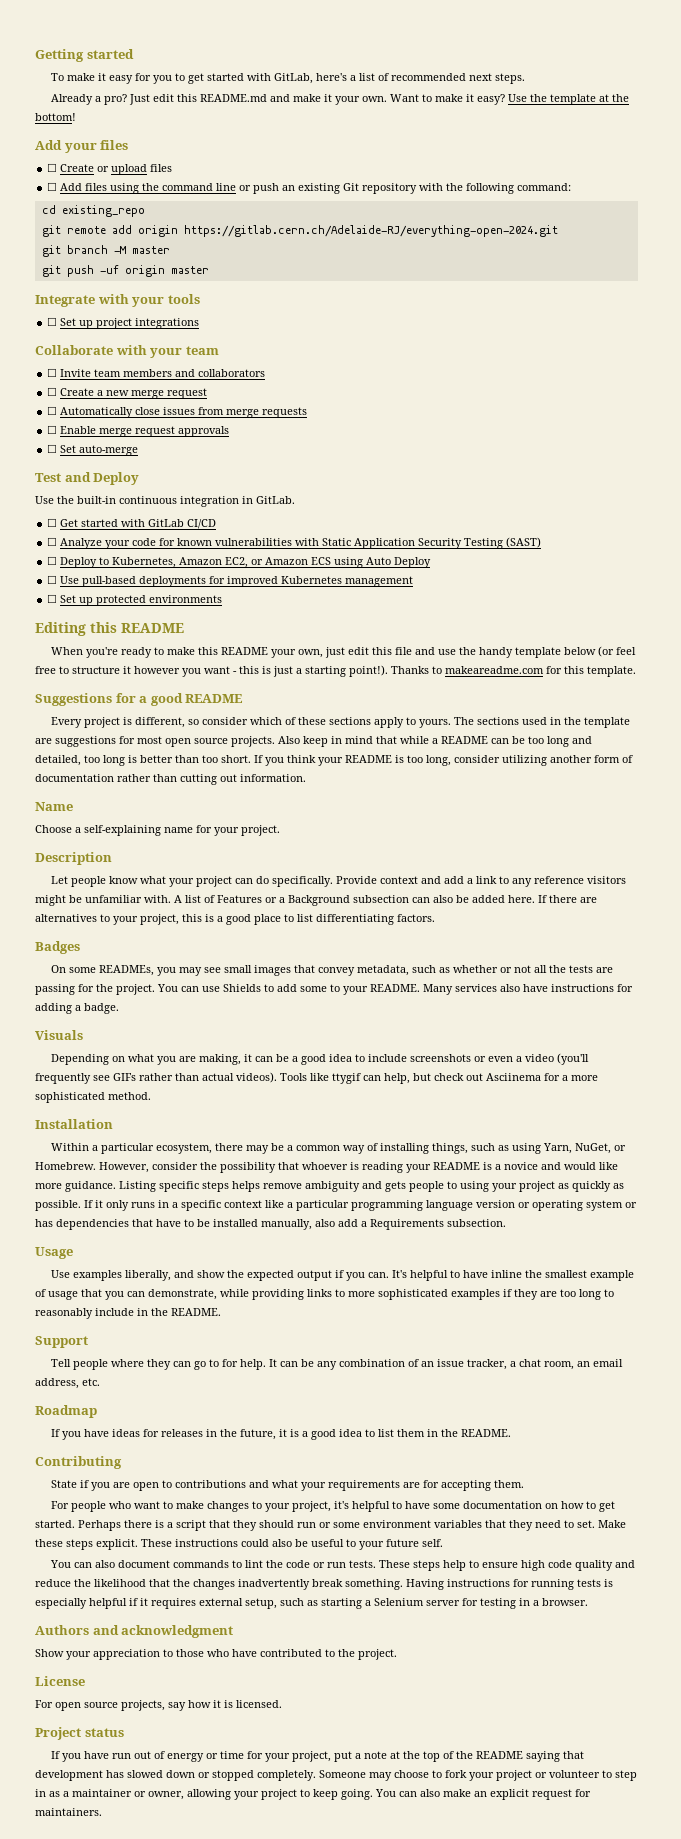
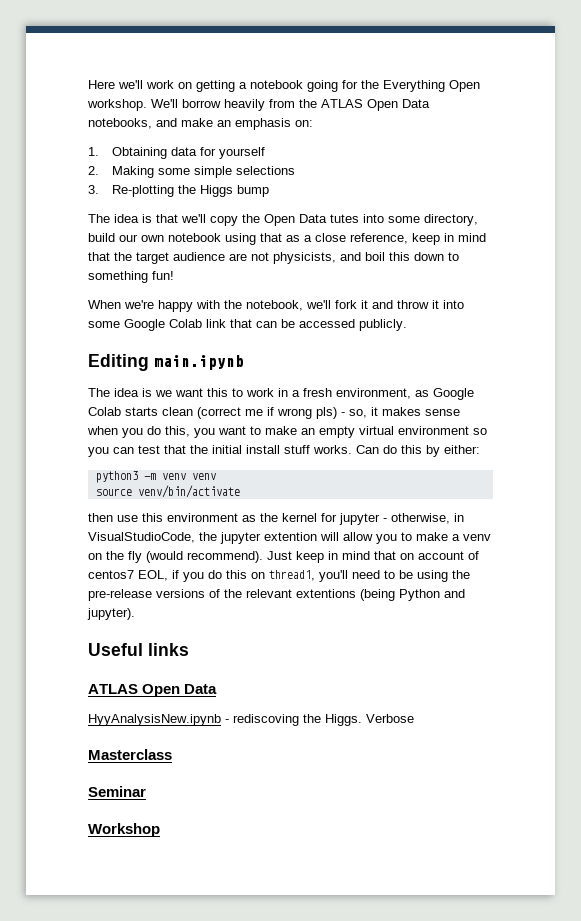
[35,49,134,62] [50,73,525,84] [50,94,629,105] [35,113,76,121] [35,140,129,153] [47,163,173,175] [47,182,572,194] [41,205,145,217] [41,225,558,237] [41,245,170,257] [41,265,209,277] [35,294,200,307] [47,317,200,329] [35,345,219,358] [47,368,266,377] [47,387,208,399] [47,406,308,418] [47,425,230,437] [47,444,139,456] [35,472,140,485] [35,496,295,507] [47,518,217,529] [47,537,542,549] [47,556,432,568] [47,575,414,587] [47,594,223,606] [35,622,184,636] [50,646,636,658] [35,665,636,677] [35,693,244,706] [50,717,630,728] [35,736,592,747] [35,755,633,766] [35,774,306,785] [35,802,73,811] [35,825,280,836] [35,852,112,865] [50,876,626,887] [35,895,597,906] [35,914,435,925] [35,941,80,954] [50,965,613,976] [35,984,633,995] [35,1003,119,1014] [35,1030,83,1040] [50,1053,589,1065] [35,1072,598,1084] [35,1092,151,1103] [35,1119,113,1129] [50,1143,626,1154] [35,1162,618,1173] [35,1181,624,1192] [35,1200,637,1211] [35,1219,506,1230] [35,1247,73,1259] [50,1270,634,1281] [35,1289,614,1300] [35,1308,221,1319] [35,1336,88,1348] [50,1359,623,1370] [35,1378,100,1389] [35,1405,97,1418] [50,1429,511,1440] [35,1456,122,1469] [50,1480,524,1491] [50,1501,615,1512] [35,1520,626,1531] [35,1539,443,1550] [49,1560,635,1571] [35,1579,613,1590] [35,1598,588,1609] [35,1625,234,1638] [35,1649,397,1660] [35,1676,85,1686] [35,1700,282,1711] [35,1727,124,1740] [50,1751,584,1762] [35,1770,637,1781] [35,1789,591,1800] [35,1808,102,1816] Getting started // To make it easy for you to get started with GitLab, here's a list of recommended next steps. // Already a pro? Just edit this README.md and make it your own. Want to make it easy? Use the template at the bottom! // Add your files // ☐ Create or upload files // ☐ Add files using the command line or push an existing Git repository with the following command: // cd existing_repo // git remote add origin https://gitlab.cern.ch/Adelaide-RJ/everything-open-2024.git // git branch -M master // git push -uf origin master // Integrate with your tools // ☐ Set up project integrations // Collaborate with your team // ☐ Invite team members and collaborators // ☐ Create a new merge request // ☐ Automatically close issues from merge requests // ☐ Enable merge request approvals // ☐ Set auto-merge // Test and Deploy // Use the built-in continuous integration in GitLab. // ☐ Get started with GitLab CI/CD // ☐ Analyze your code for known vulnerabilities with Static Application Security Testing (SAST) // ☐ Deploy to Kubernetes, Amazon EC2, or Amazon ECS using Auto Deploy // ☐ Use pull-based deployments for improved Kubernetes management // ☐ Set up protected environments // Editing this README // When you're ready to make this README your own, just edit this file and use the handy template below (or feel free to structure it however you want - this is just a starting point!). Thanks to makeareadme.com for this template. // Suggestions for a good README // Every project is different, so consider which of these sections apply to yours. The sections used in the template are suggestions for most open source projects. Also keep in mind that while a README can be too long and detailed, too long is better than too short. If you think your README is too long, consider utilizing another form of documentation rather than cutting out information. // Name // Choose a self-explaining name for your project. // Description // Let people know what your project can do specifically. Provide context and add a link to any reference visitors might be unfamiliar with. A list of Features or a Background subsection can also be added here. If there are alternatives to your project, this is a good place to list differentiating factors. // Badges // On some READMEs, you may see small images that convey metadata, such as whether or not all the tests are passing for the project. You can use Shields to add some to your README. Many services also have instructions for adding a badge. // Visuals // Depending on what you are making, it can be a good idea to include screenshots or even a video (you'll frequently see GIFs rather than actual videos). Tools like ttygif can help, but check out Asciinema for a more sophisticated method. // Installation // Within a particular ecosystem, there may be a common way of installing things, such as using Yarn, NuGet, or Homebrew. However, consider the possibility that whoever is reading your README is a novice and would like more guidance. Listing specific steps helps remove ambiguity and gets people to using your project as quickly as possible. If it only runs in a specific context like a particular programming language version or operating system or has dependencies that have to be installed manually, also add a Requirements subsection. // Usage // Use examples liberally, and show the expected output if you can. It's helpful to have inline the smallest example of usage that you can demonstrate, while providing links to more sophisticated examples if they are too long to reasonably include in the README. // Support // Tell people where they can go to for help. It can be any combination of an issue tracker, a chat room, an email address, etc. // Roadmap // If you have ideas for releases in the future, it is a good idea to list them in the README. // Contributing // State if you are open to contributions and what your requirements are for accepting them. // For people who want to make changes to your project, it's helpful to have some documentation on how to get started. Perhaps there is a script that they should run or some environment variables that they need to set. Make these steps explicit. These instructions could also be useful to your future self. // You can also document commands to lint the code or run tests. These steps help to ensure high code quality and reduce the likelihood that the changes inadvertently break something. Having instructions for running tests is especially helpful if it requires external setup, such as starting a Selenium server for testing in a browser. // Authors and acknowledgment // Show your appreciation to those who have contributed to the project. // License // For open source projects, say how it is licensed. // Project status // If you have run out of energy or time for your project, put a note at the top of the README saying that development has slowed down or stopped completely. Someone may choose to fork your project or volunteer to step in as a maintainer or owner, allowing your project to keep going. You can also make an explicit request for maintainers. -> [88,80,480,92] [87,99,430,111] [88,118,313,130] [88,147,266,159] [88,166,296,178] [88,185,270,197] [88,214,478,226] [88,233,486,245] [88,252,459,264] [88,271,174,283] [88,300,464,312] [88,319,407,331] [88,354,244,371] [88,388,474,400] [88,407,460,419] [87,426,487,438] [88,445,480,457] [95,471,216,483] [95,485,240,498] [88,513,464,525] [88,532,491,544] [88,551,479,563] [88,570,470,582] [88,589,465,601] [87,608,135,620] [88,643,189,656] [88,684,218,697] [88,714,414,726] [88,749,172,760] [88,786,146,797] [88,823,160,837] Here we'll work on getting a notebook going for the Everything Open workshop. We'll borrow heavily from the ATLAS Open Data notebooks, and make an emphasis on: // 1. Obtaining data for yourself // 2. Making some simple selections // 3. Re-plotting the Higgs bump // The idea is that we'll copy the Open Data tutes into some directory, build our own notebook using that as a close reference, keep in mind that the target audience are not physicists, and boil this down to something fun! // When we're happy with the notebook, we'll fork it and throw it into some Google Colab link that can be accessed publicly. // Editing main.ipynb // The idea is we want this to work in a fresh environment, as Google Colab starts clean (correct me if wrong pls) - so, it makes sense when you do this, you want to make an empty virtual environment so you can test that the initial install stuff works. Can do this by either: // python3 -m venv venv // source venv/bin/activate // then use this environment as the kernel for jupyter - otherwise, in VisualStudioCode, the jupyter extention will allow you to make a venv on the fly (would recommend). Just keep in mind that on account of centos7 EOL, if you do this on thread1, you'll need to be using the pre-release versions of the relevant extentions (being Python and jupyter). // Useful links // ATLAS Open Data // HyyAnalysisNew.ipynb - rediscoving the Higgs. Verbose // Masterclass // Seminar // Workshop

